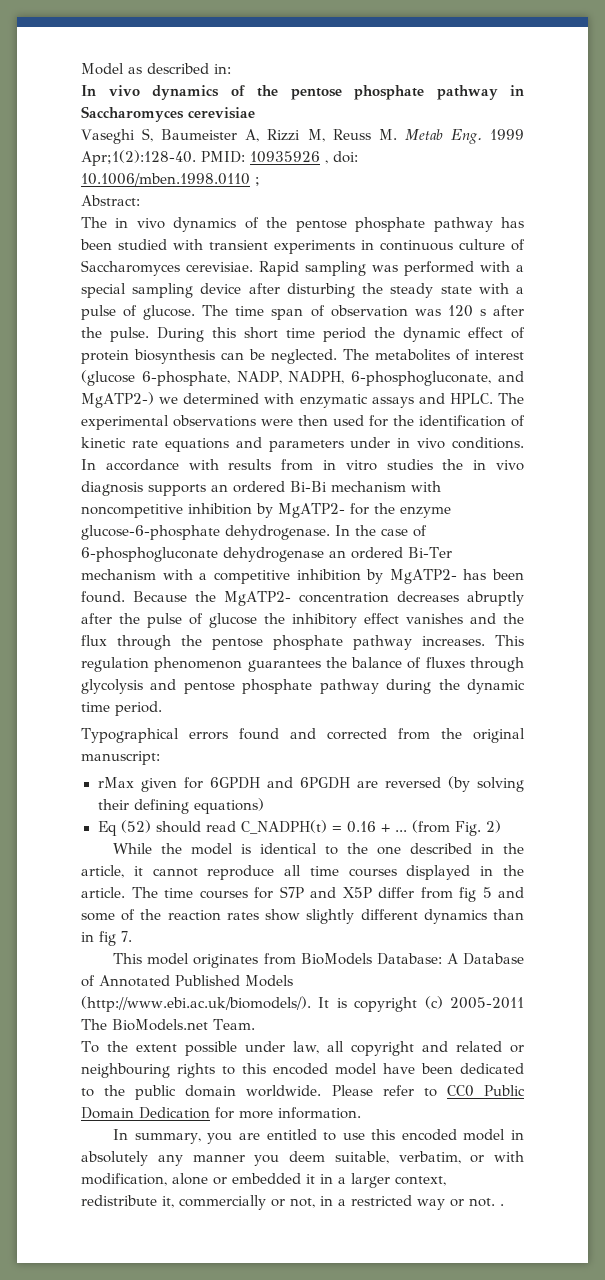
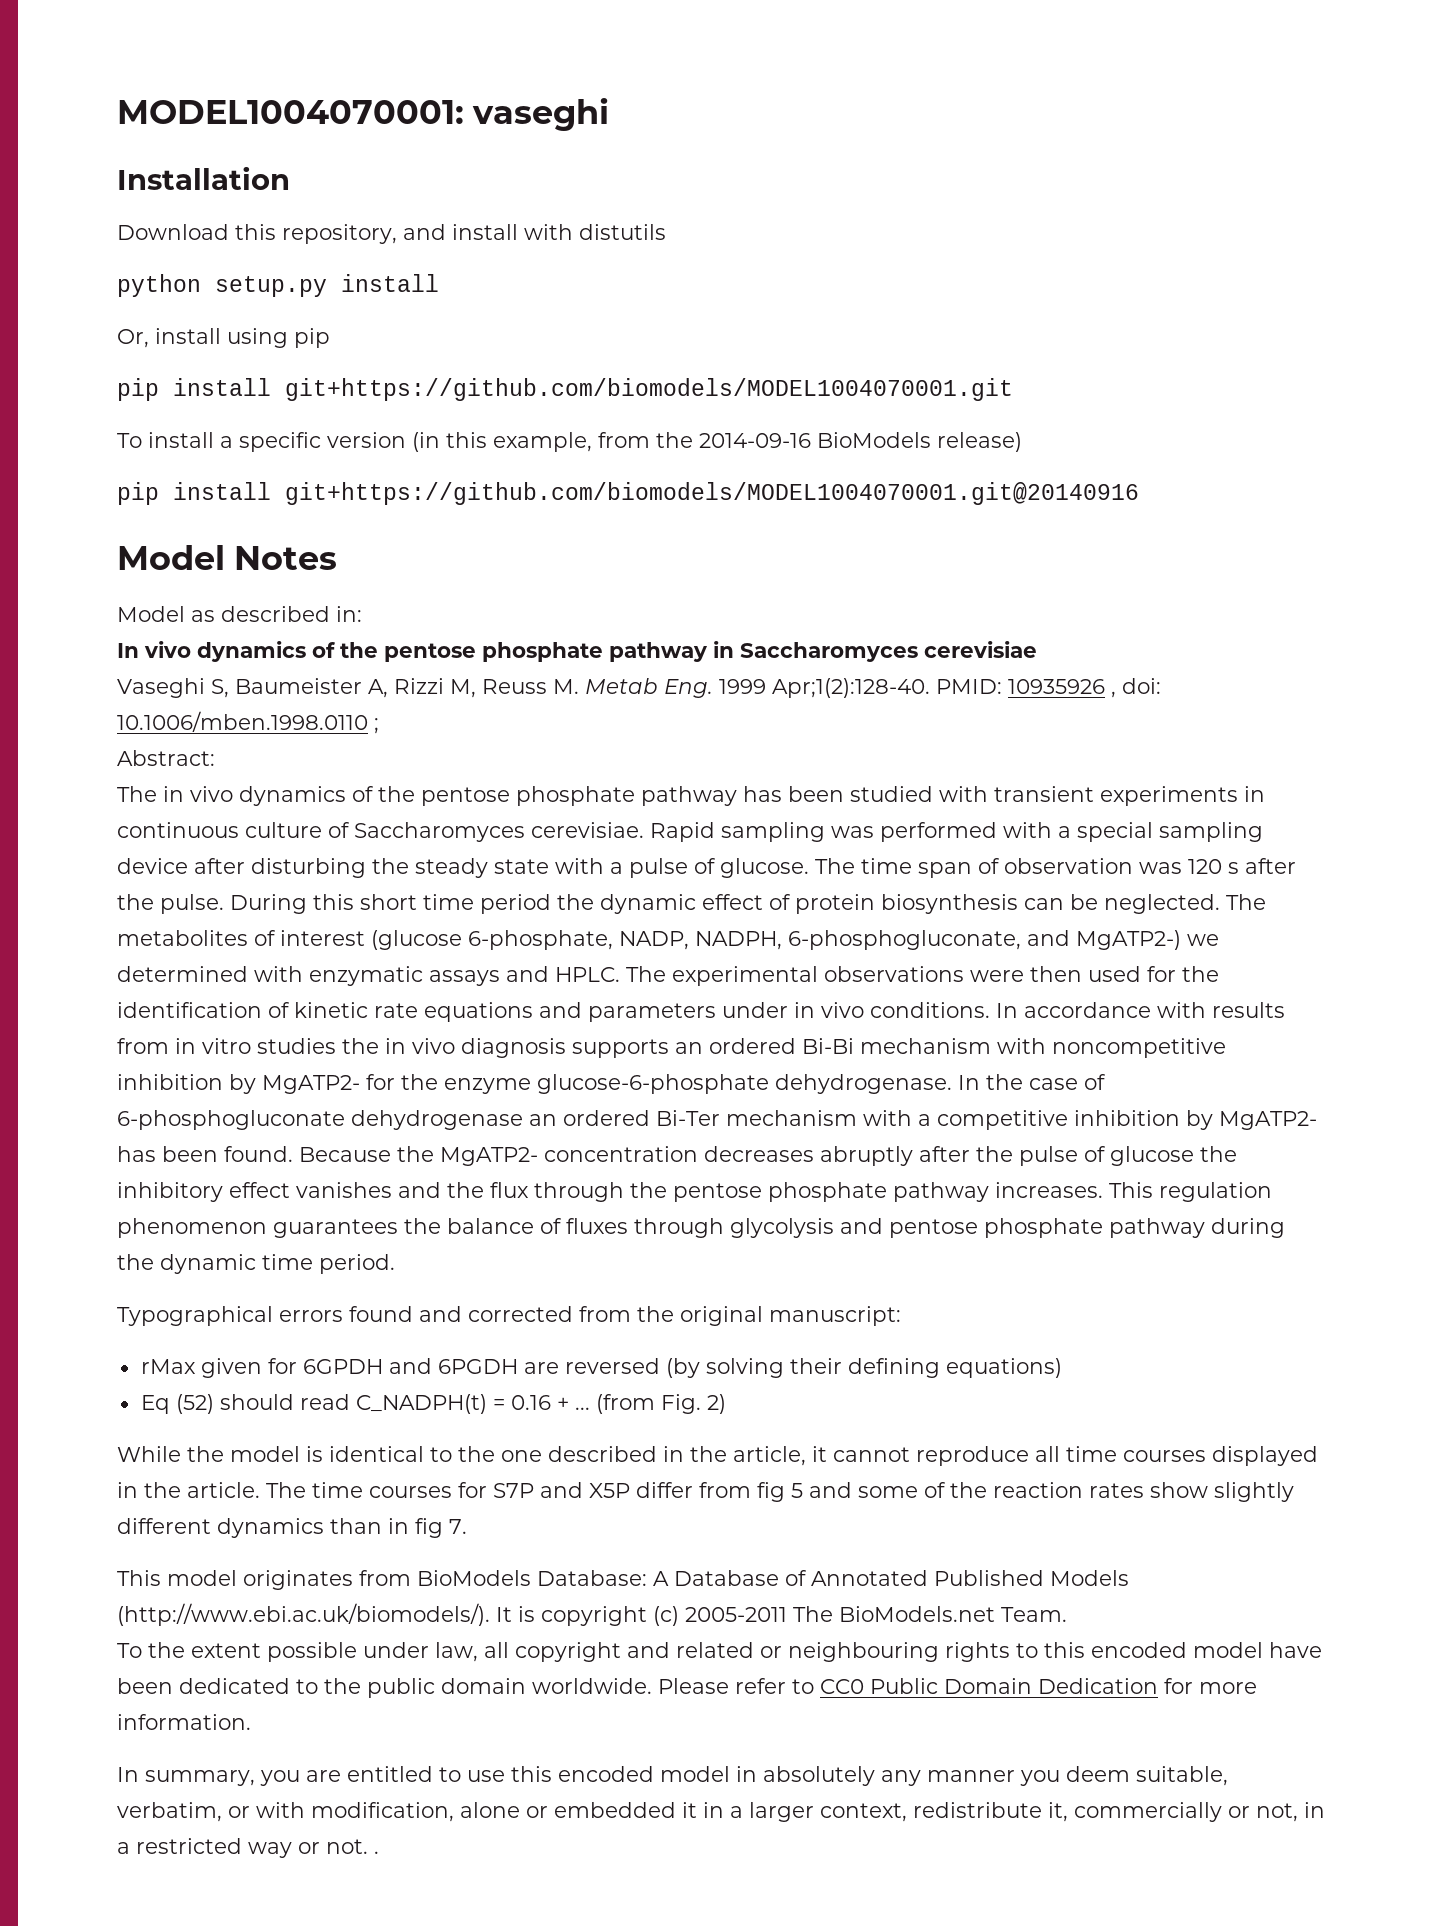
(81, 69) none -> [117,98,610,131] [117,166,290,190] [117,224,666,244] [117,274,439,297] [117,328,330,348] [117,378,1013,401] [117,432,1022,452] [117,482,1139,505] [117,545,338,570] MODEL1004070001: vaseghi // Installation // Download this repository, and install with distutils // python setup.py install // Or, install using pip // pip install git+https://github.com/biomodels/MODEL1004070001.git // To install a specific version (in this example, from the 2014-09-16 BioModels release) // pip install git+https://github.com/biomodels/MODEL1004070001.git@20140916 // Model Notes //

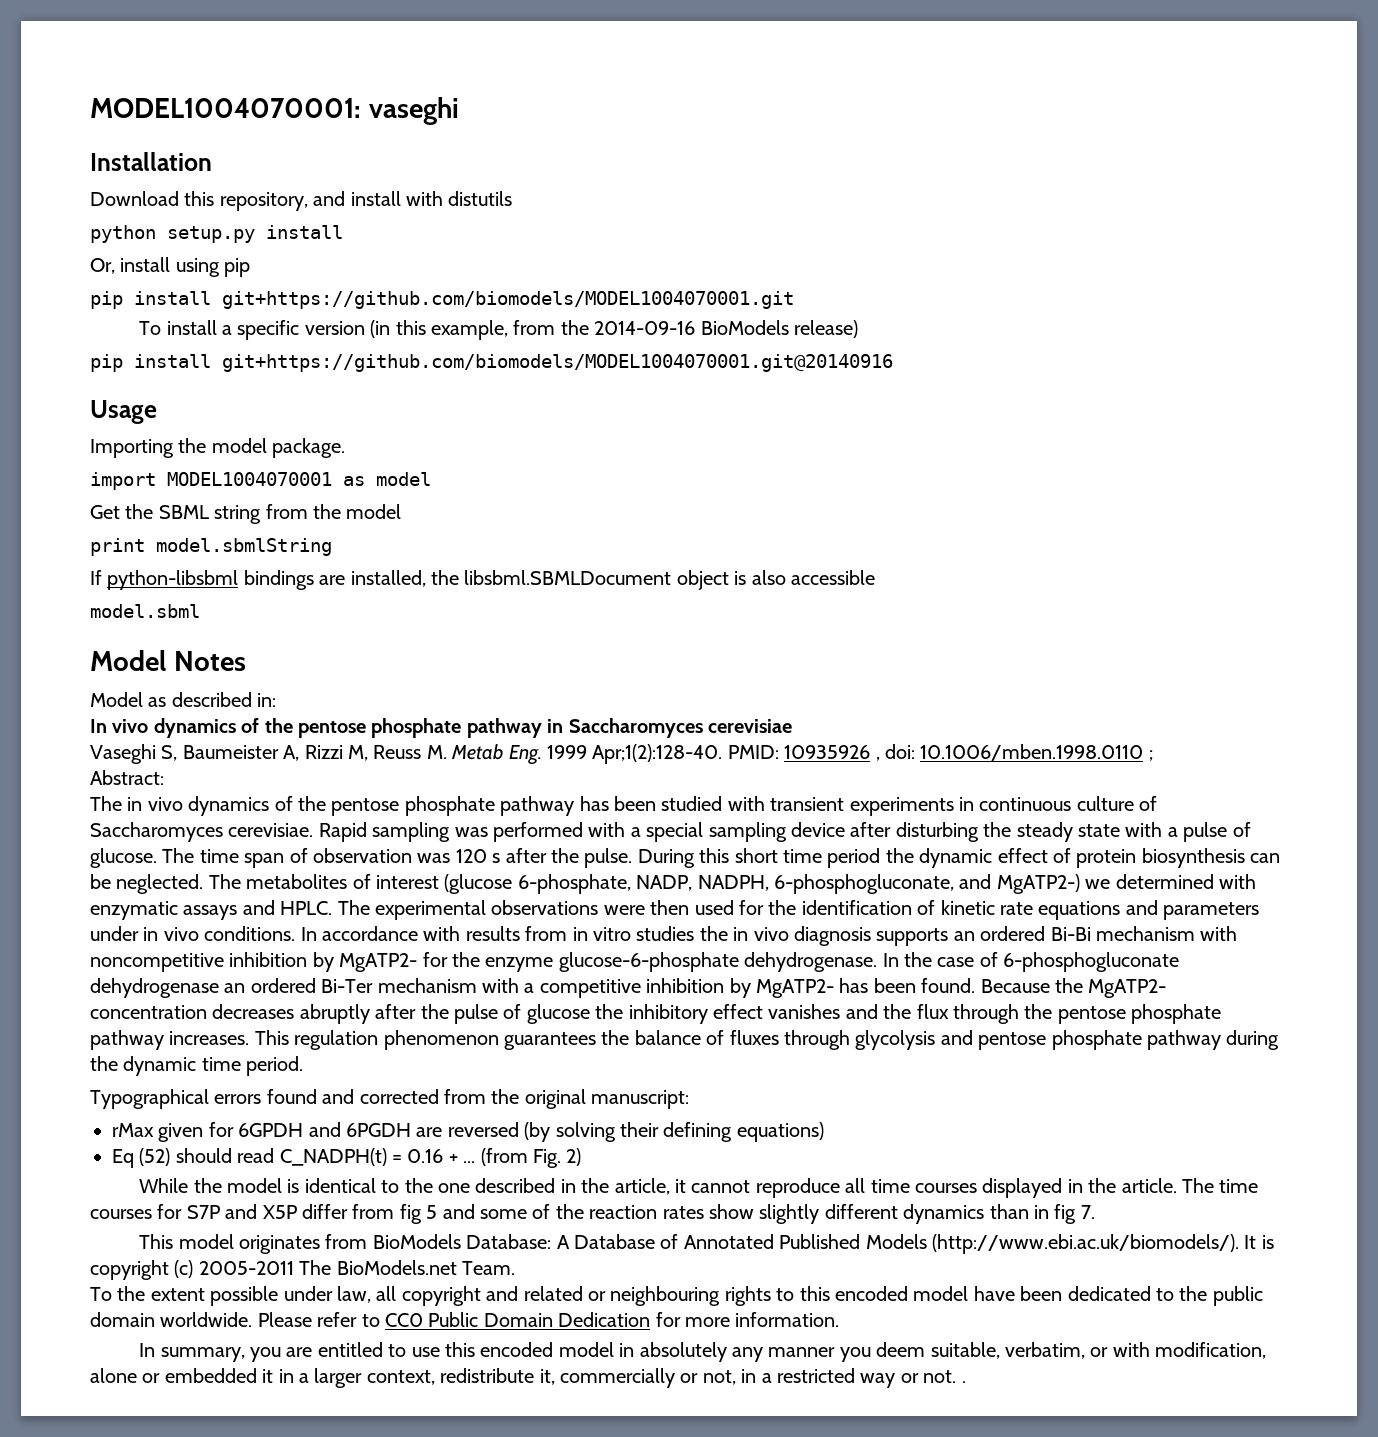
(1139, 493) none -> [90,400,157,424] [90,438,346,458] [90,472,431,490] [90,504,402,524] [90,538,332,556] [90,570,875,590] [90,604,200,618] // Usage // Importing the model package. // import MODEL1004070001 as model // Get the SBML string from the model // print model.sbmlString // If python-libsbml bindings are installed, the libsbml.SBMLDocument object is also accessible // model.sbml

